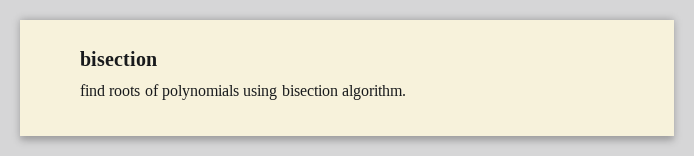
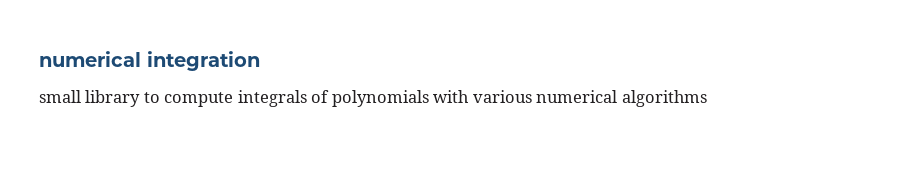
[80,51,157,66] [80,84,406,100] bisection // find roots of polynomials using bisection algorithm. -> [39,51,260,71] [39,90,707,107] numerical integration // small library to compute integrals of polynomials with various numerical algorithms

